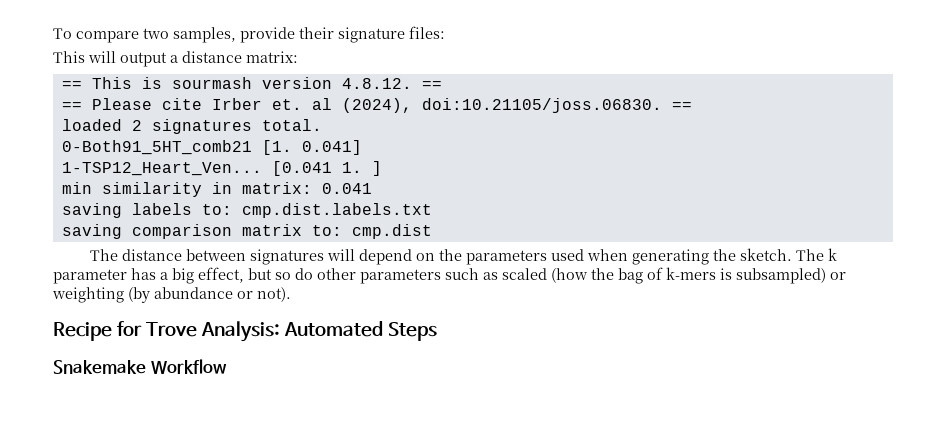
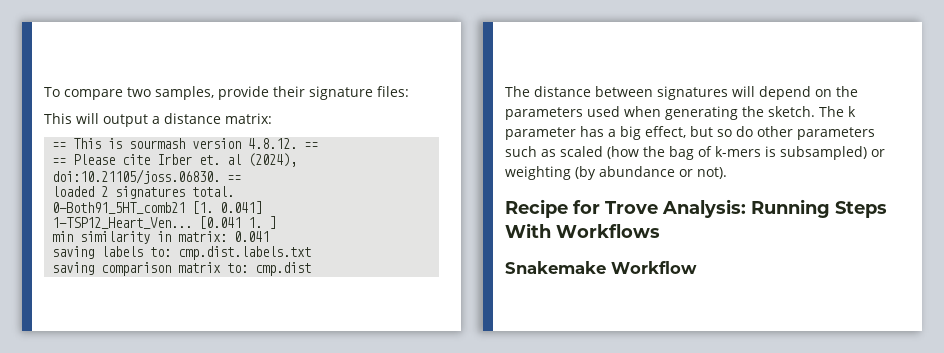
[283,321,383,337] Automated -> [751,199,830,218] Running
(437, 331) none -> [505,223,660,238] With Workflows

